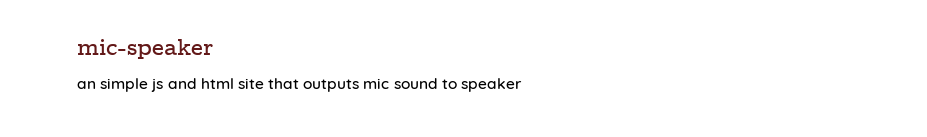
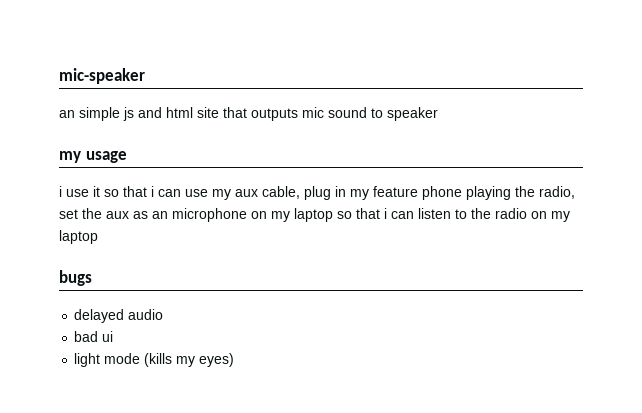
(523, 85) none -> [59,151,127,163] [59,186,575,200] [59,208,570,222] [59,230,98,244] [59,270,92,286] [74,309,164,323] [74,331,114,342] [74,353,235,367] // my usage // i use it so that i can use my aux cable, plug in my feature phone playing the radio, set the aux as an microphone on my laptop so that i can listen to the radio on my laptop // bugs // delayed audio // bad ui // light mode (kills my eyes)

